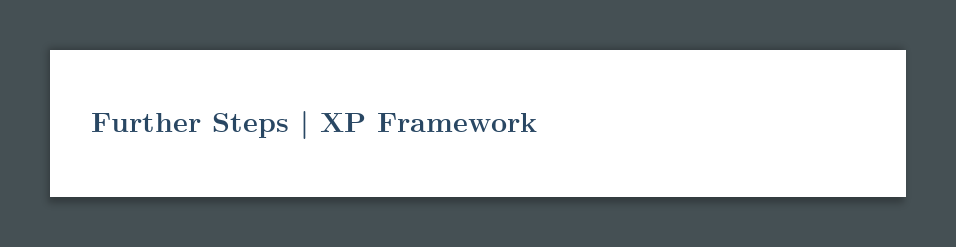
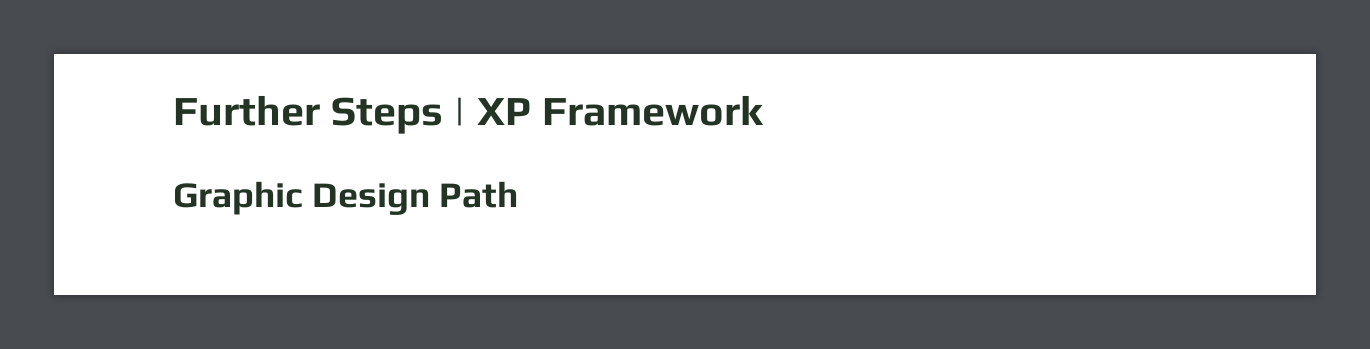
(537, 122) none -> [173,181,519,215] // Graphic Design Path

